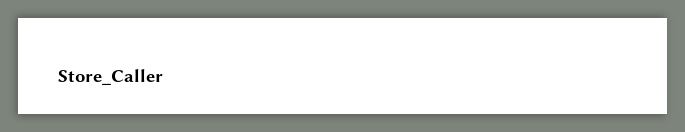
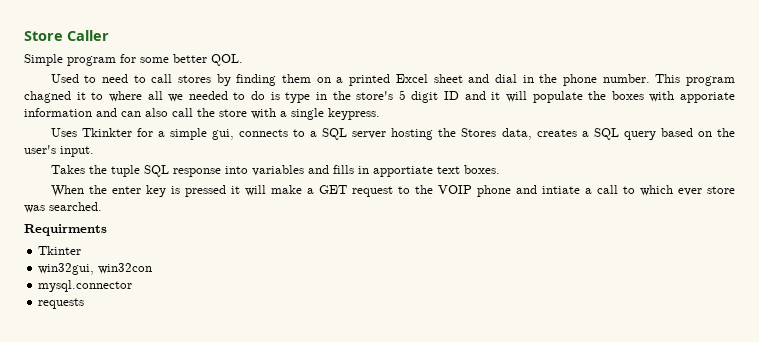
[58,69,163,85] Store_Caller -> [24,30,109,41] [24,54,243,66] [50,74,736,86] [24,90,735,103] [24,108,380,120] [50,128,736,140] [24,145,94,157] [50,165,500,177] [50,185,736,197] [24,202,102,213] [24,224,107,236] [38,246,82,255] [38,263,153,275] [38,280,133,292] [38,298,85,309] Store Caller // Simple program for some better QOL. // Used to need to call stores by finding them on a printed Excel sheet and dial in the phone number. This program chagned it to where all we needed to do is type in the store's 5 digit ID and it will populate the boxes with apporiate information and can also call the store with a single keypress. // Uses Tkinkter for a simple gui, connects to a SQL server hosting the Stores data, creates a SQL query based on the user's input. // Takes the tuple SQL response into variables and fills in apportiate text boxes. // When the enter key is pressed it will make a GET request to the VOIP phone and intiate a call to which ever store was searched. // Requirments // Tkinter // win32gui, win32con // mysql.connector // requests

